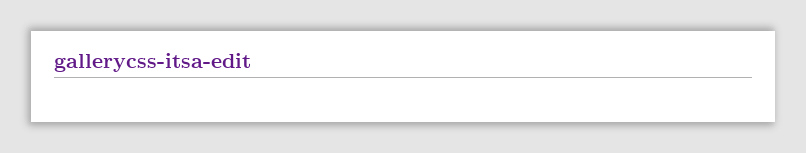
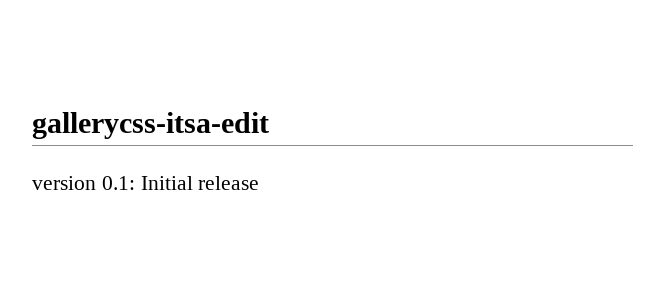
(251, 62) none -> [32,176,260,190] // version 0.1: Initial release

